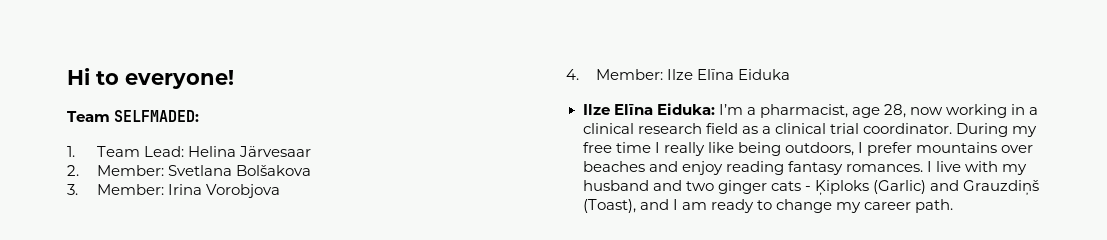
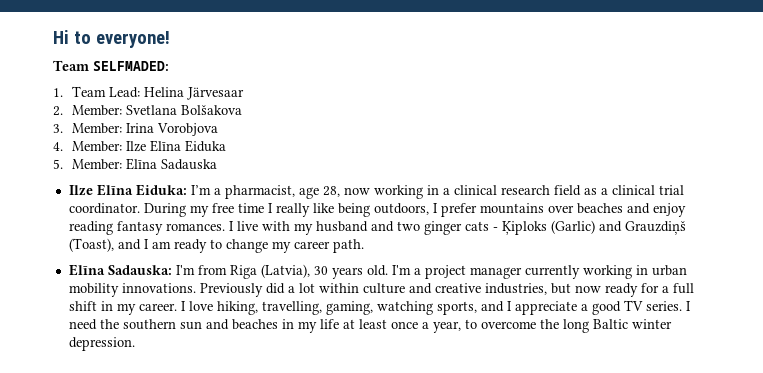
(790, 74) none -> [53,158,218,170] // 5. Member: Elīna Sadauska
(953, 206) none -> [68,264,687,279] [68,283,694,297] [68,300,691,315] [68,319,672,333] [68,337,135,351] // Elīna Sadauska: I'm from Riga (Latvia), 30 years old. I'm a project manager currently working in urban mobility innovations. Previously did a lot within culture and creative industries, but now ready for a full shift in my career. I love hiking, travelling, gaming, watching sports, and I appreciate a good TV series. I need the southern sun and beaches in my life at least once a year, to overcome the long Baltic winter depression.

